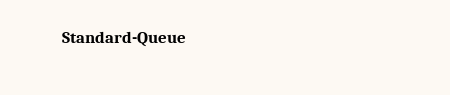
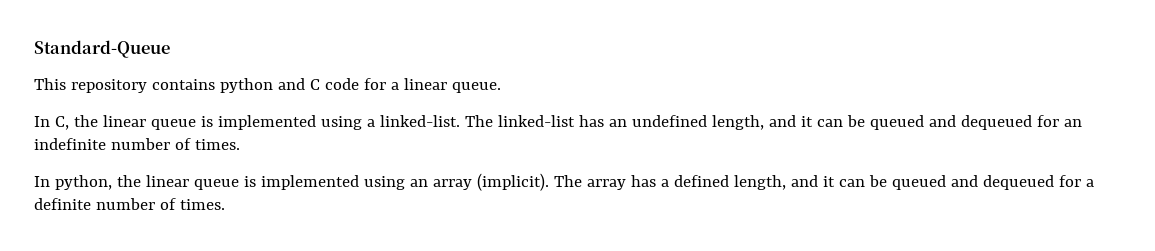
(186, 39) none -> [34,78,501,93] [34,115,1082,130] [34,138,240,150] [34,173,1094,191] [34,198,225,210] // This repository contains python and C code for a linear queue. // In C, the linear queue is implemented using a linked-list. The linked-list has an undefined length, and it can be queued and dequeued for an indefinite number of times. // In python, the linear queue is implemented using an array (implicit). The array has a defined length, and it can be queued and dequeued for a definite number of times.

